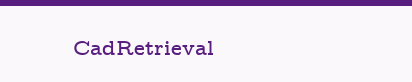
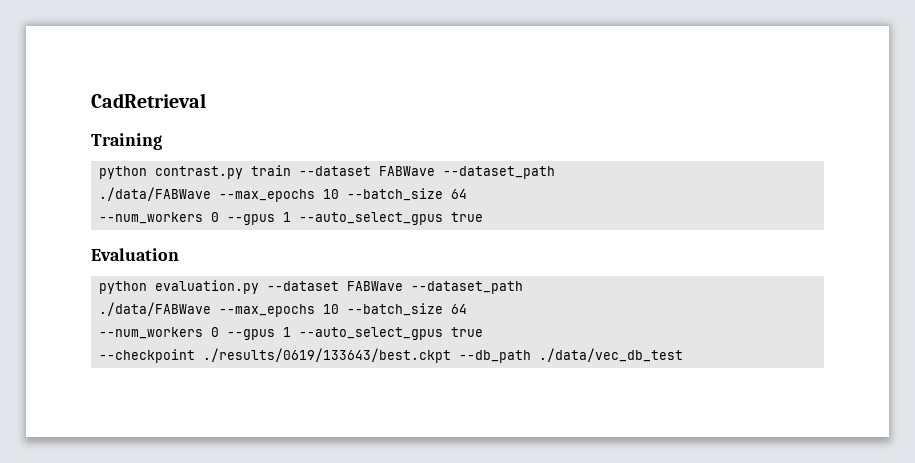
(214, 48) none -> [91,133,162,150] [99,165,556,179] [99,187,468,202] [99,212,484,225] [91,248,179,261] [99,280,524,294] [99,302,468,317] [99,327,484,340] [99,348,684,363] // Training // python contrast.py train --dataset FABWave --dataset_path // ./data/FABWave --max_epochs 10 --batch_size 64 // --num_workers 0 --gpus 1 --auto_select_gpus true // Evaluation // python evaluation.py --dataset FABWave --dataset_path // ./data/FABWave --max_epochs 10 --batch_size 64 // --num_workers 0 --gpus 1 --auto_select_gpus true // --checkpoint ./results/0619/133643/best.ckpt --db_path ./data/vec_db_test

